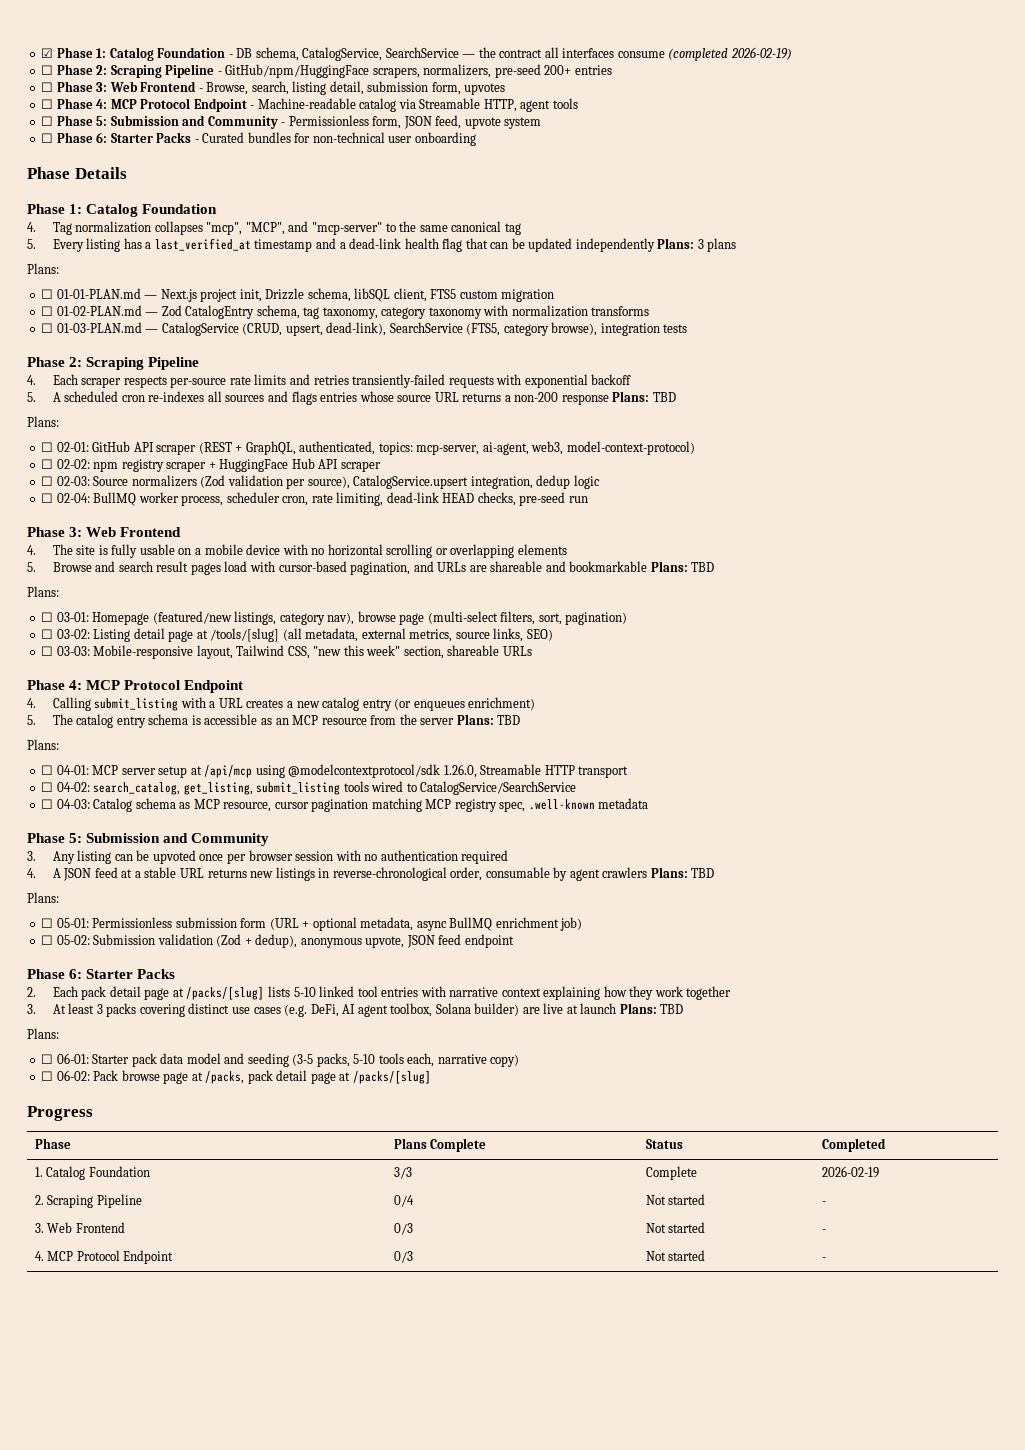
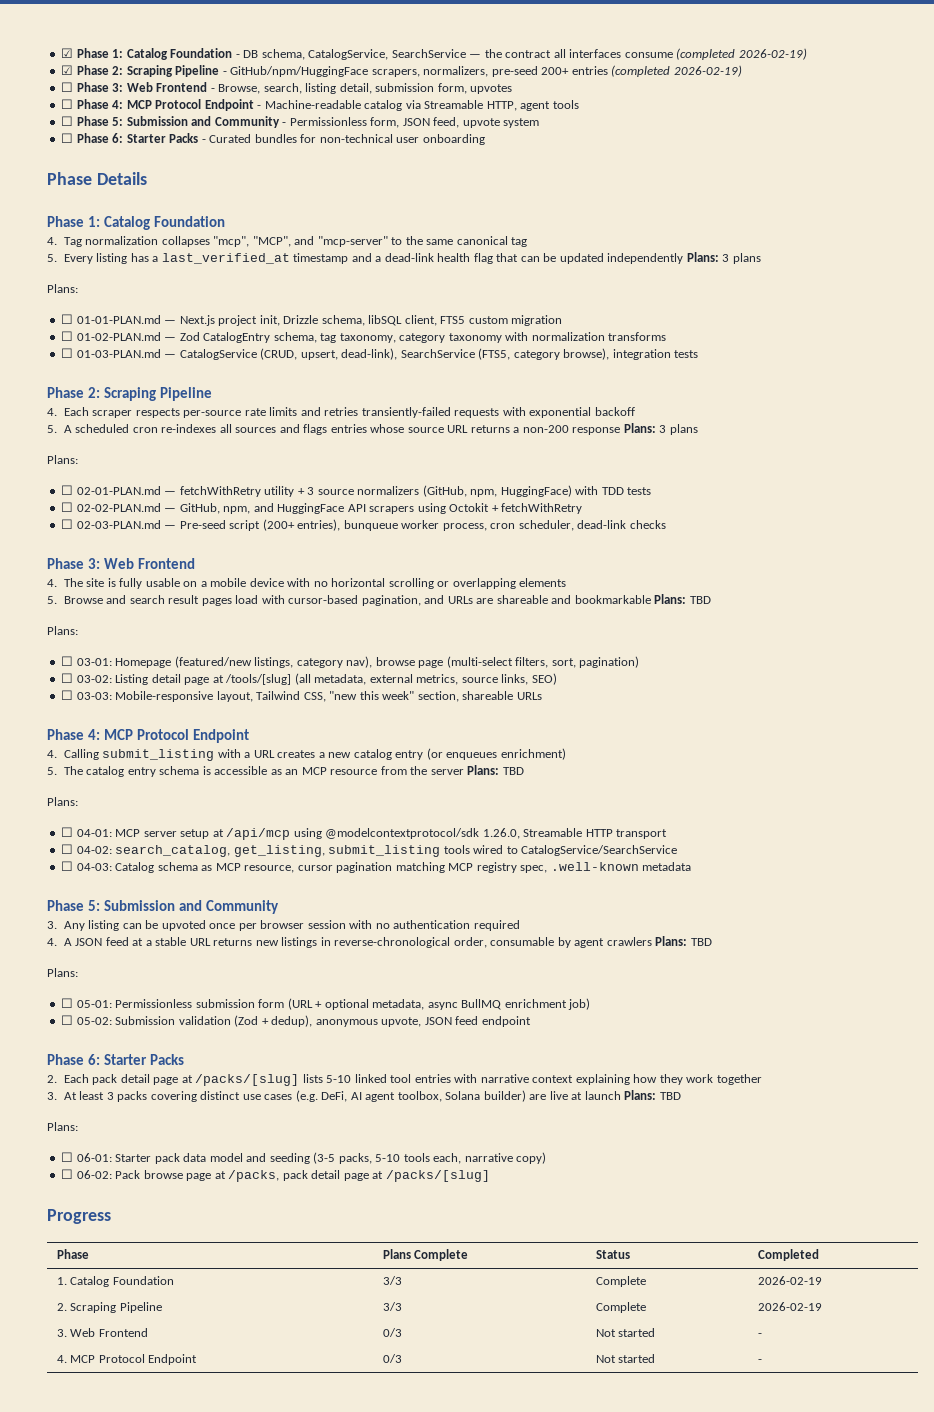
[41,65,54,75] ☐ -> [61,65,74,75] ☑
(612, 70) none -> [611,65,742,77] (completed 2026-02-19)
[652,392,676,402] [27,416,59,427] [41,441,695,455] [41,458,381,472] [41,475,600,489] [41,492,588,506] TBD // Plans: // ☐ 02-01: GitHub API scraper (REST + GraphQL, authenticated, topics: mcp-server, ai-agent, web3, model-context-protocol) // ☐ 02-02: npm registry scraper + HuggingFace Hub API scraper // ☐ 02-03: Source normalizers (Zod validation per source), CatalogService.upsert integration, dedup logic // ☐ 02-04: BullMQ worker process, scheduler cron, rate limiting, dead-link HEAD checks, pre-seed run -> [659,424,698,435] [47,455,78,464] [61,485,652,497] [61,502,583,514] [61,519,666,531] 3 plans // Plans: // ☐ 02-01-PLAN.md — fetchWithRetry utility + 3 source normalizers (GitHub, npm, HuggingFace) with TDD tests // ☐ 02-02-PLAN.md — GitHub, npm, and HuggingFace API scrapers using Octokit + fetchWithRetry // ☐ 02-03-PLAN.md — Pre-seed script (200+ entries), bunqueue worker process, cron scheduler, dead-link checks
[393,1195,414,1207] [645,1194,706,1205] [821,1201,826,1205] 0/4 | Not started | - -> [382,1302,402,1311] [595,1302,646,1313] [757,1302,822,1311] 3/3 | Complete | 2026-02-19

